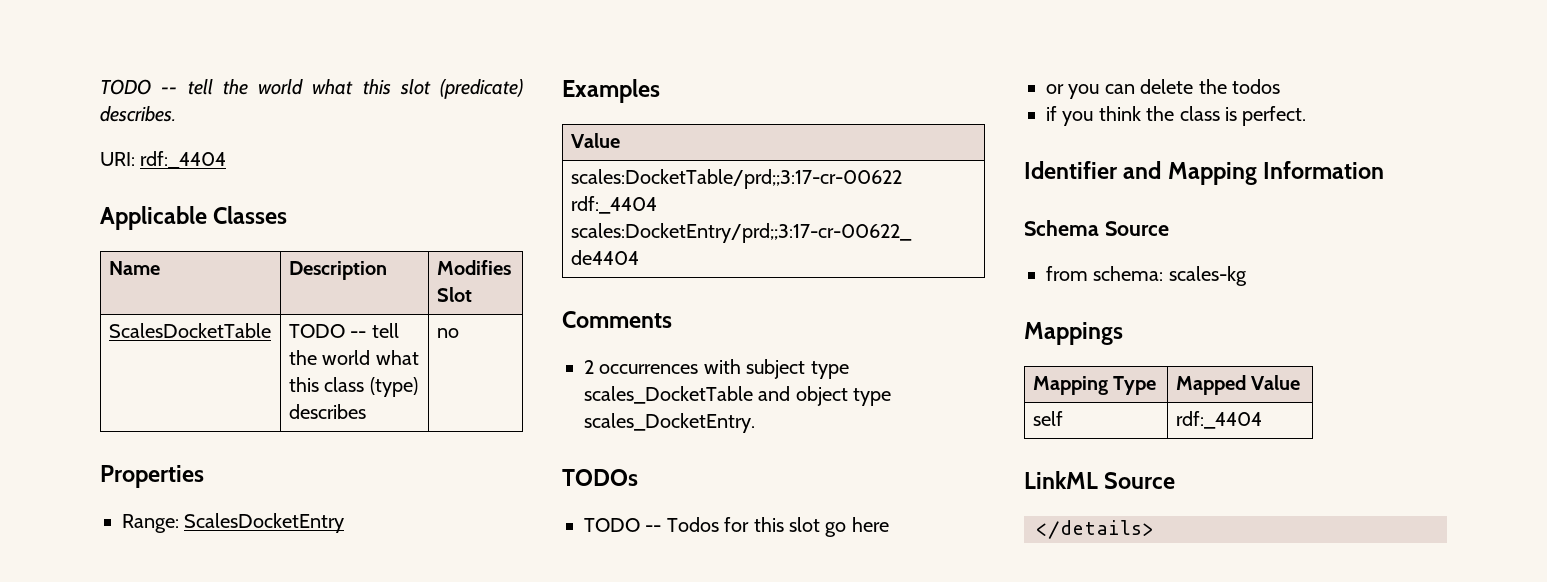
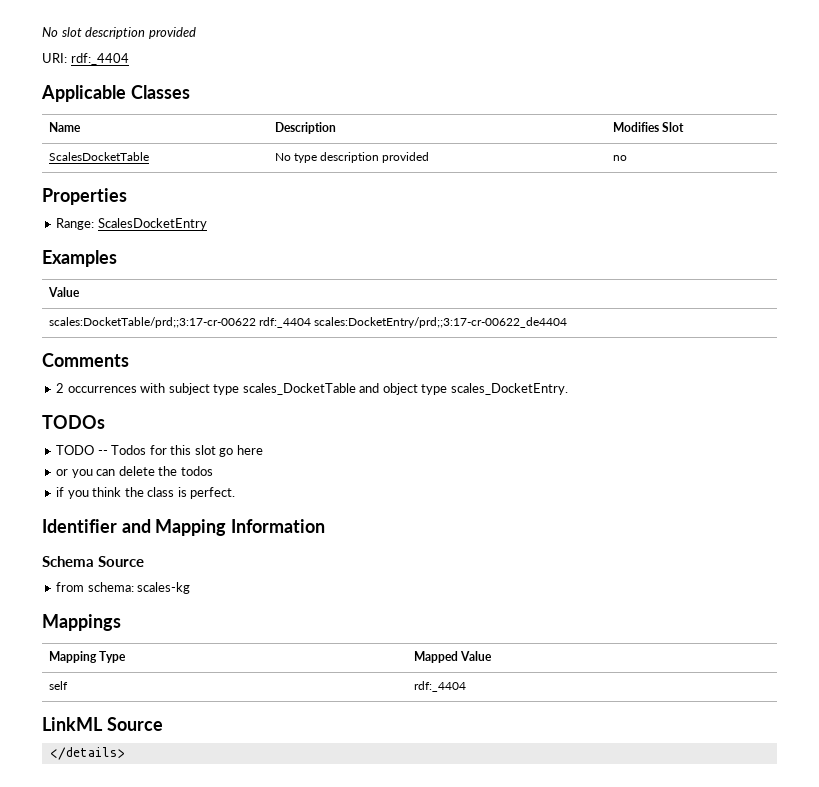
[100,79,523,99] [100,106,176,122] TODO -- tell the world what this slot (predicate) describes. -> [42,27,196,39] No slot description provided
[288,323,399,338] [288,350,419,365] [288,377,418,397] [288,404,366,419] TODO -- tell the world what this class (type) describes -> [274,152,430,163] No type description provided

